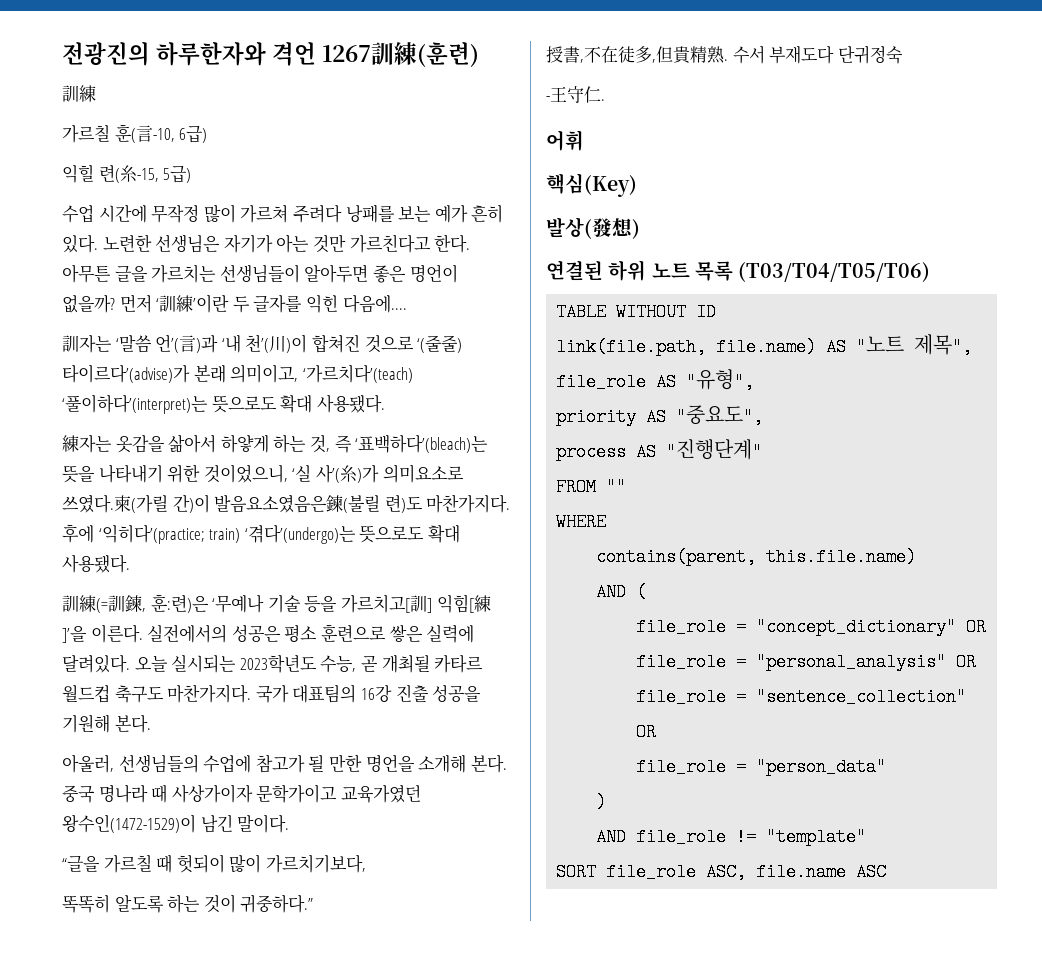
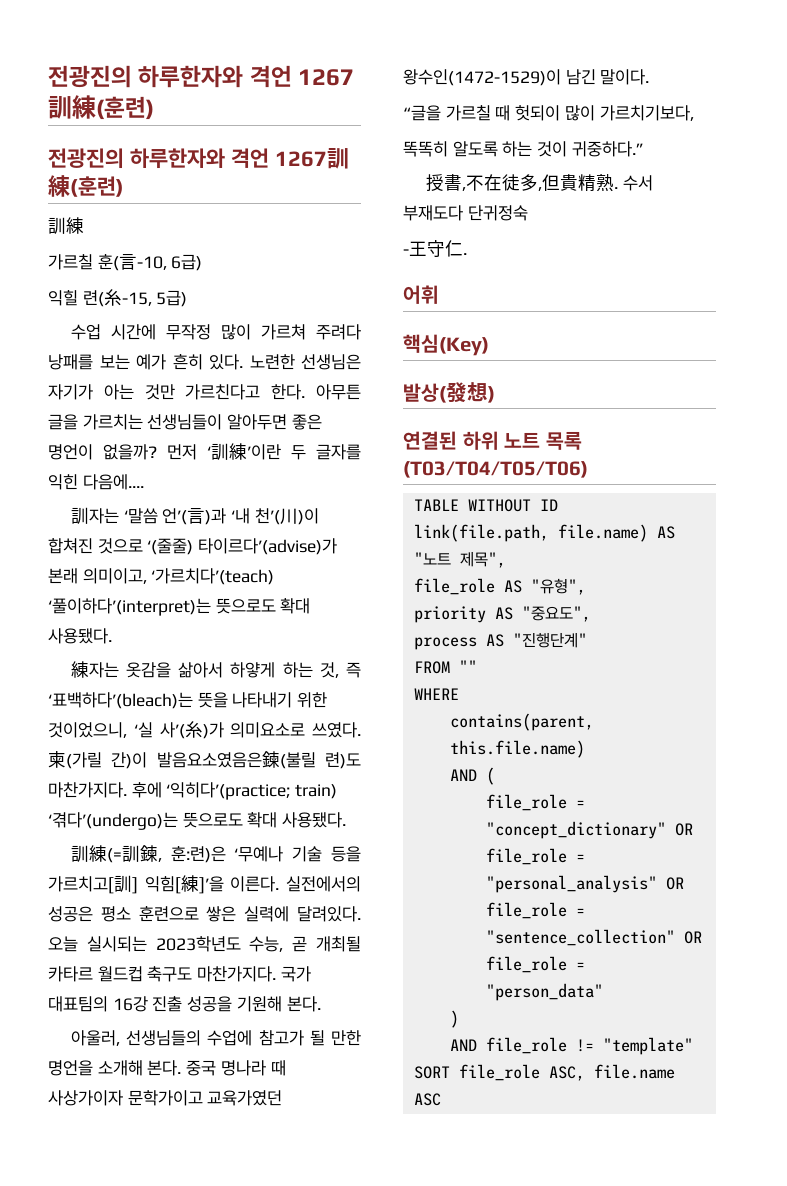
[62,42,480,67] 전광진의 하루한자와 격언 1267訓練(훈련) -> [48,65,355,88] [48,95,154,120] [48,148,349,169] [48,175,124,197] 전광진의 하루한자와 격언 1267訓練(훈련) // 전광진의 하루한자와 격언 1267訓練(훈련)

